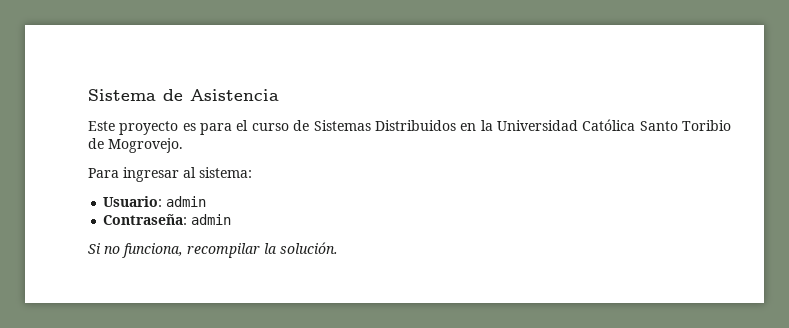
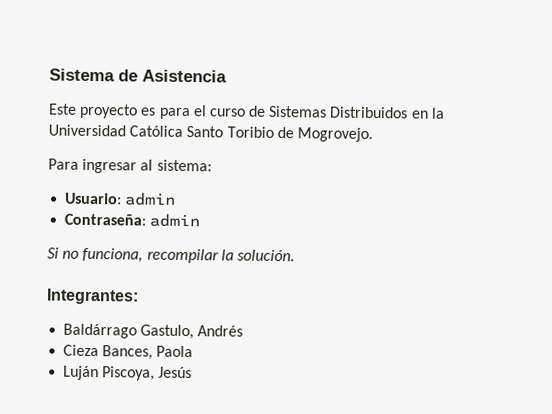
(338, 248) none -> [46,288,139,305] [63,323,244,340] [63,344,194,360] [63,365,193,381] // Integrantes: // Baldárrago Gastulo, Andrés // Cieza Bances, Paola // Luján Piscoya, Jesús

